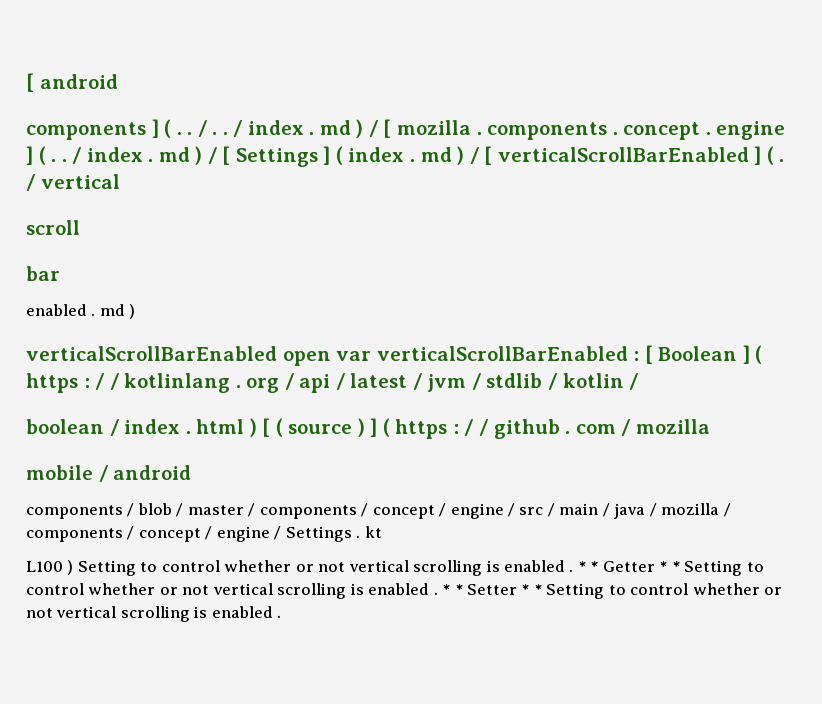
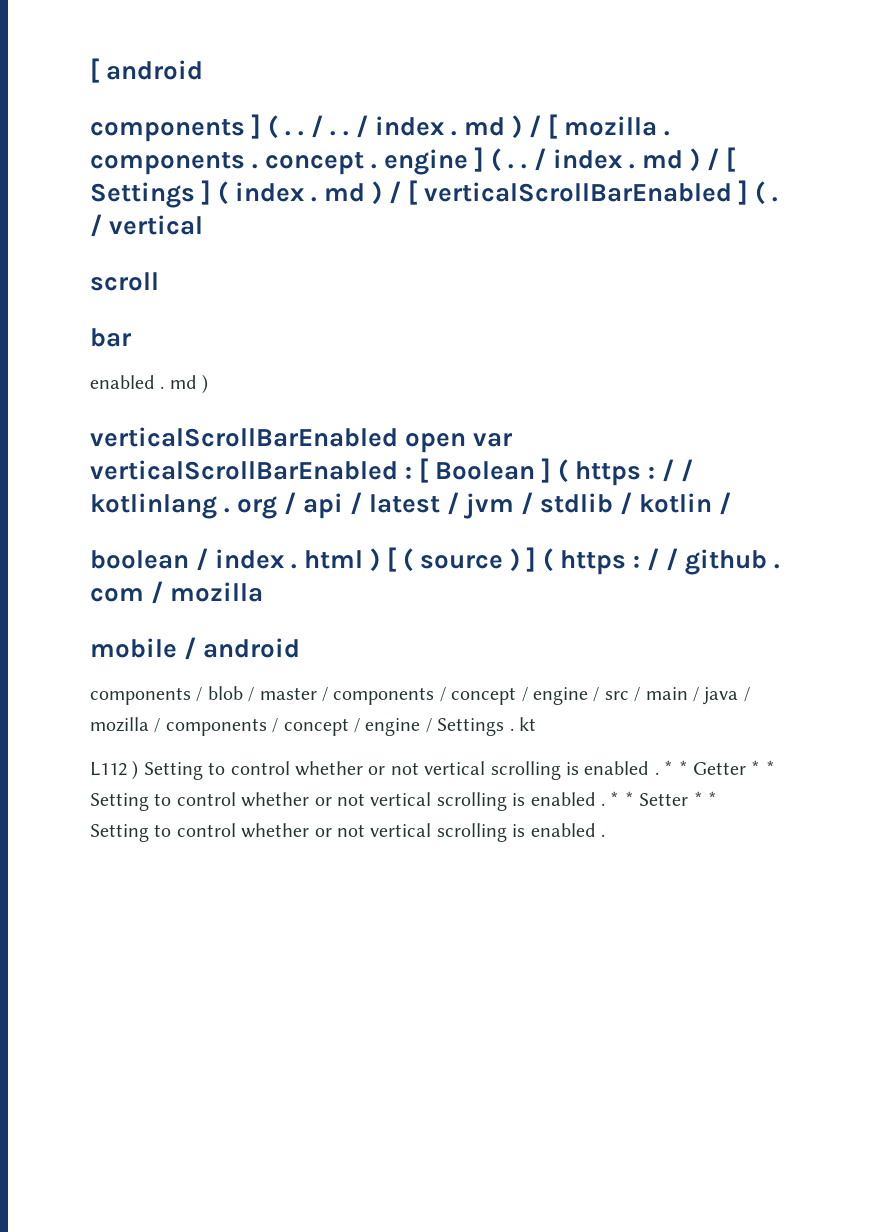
[26,561,63,572] L100 -> [90,762,127,776] L112

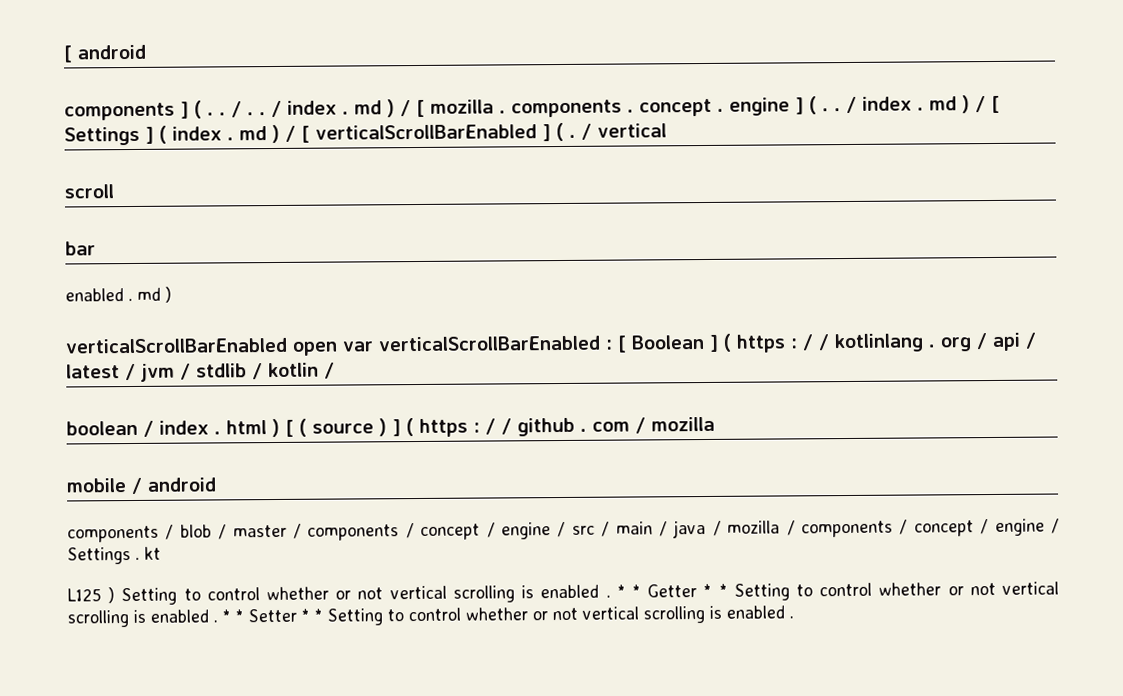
[90,762,127,776] L112 -> [67,588,102,602] L125

